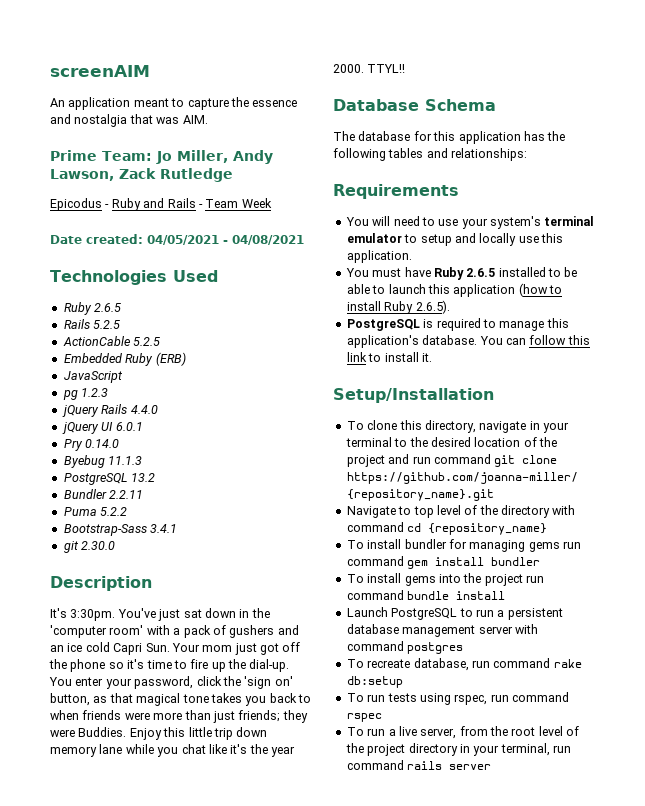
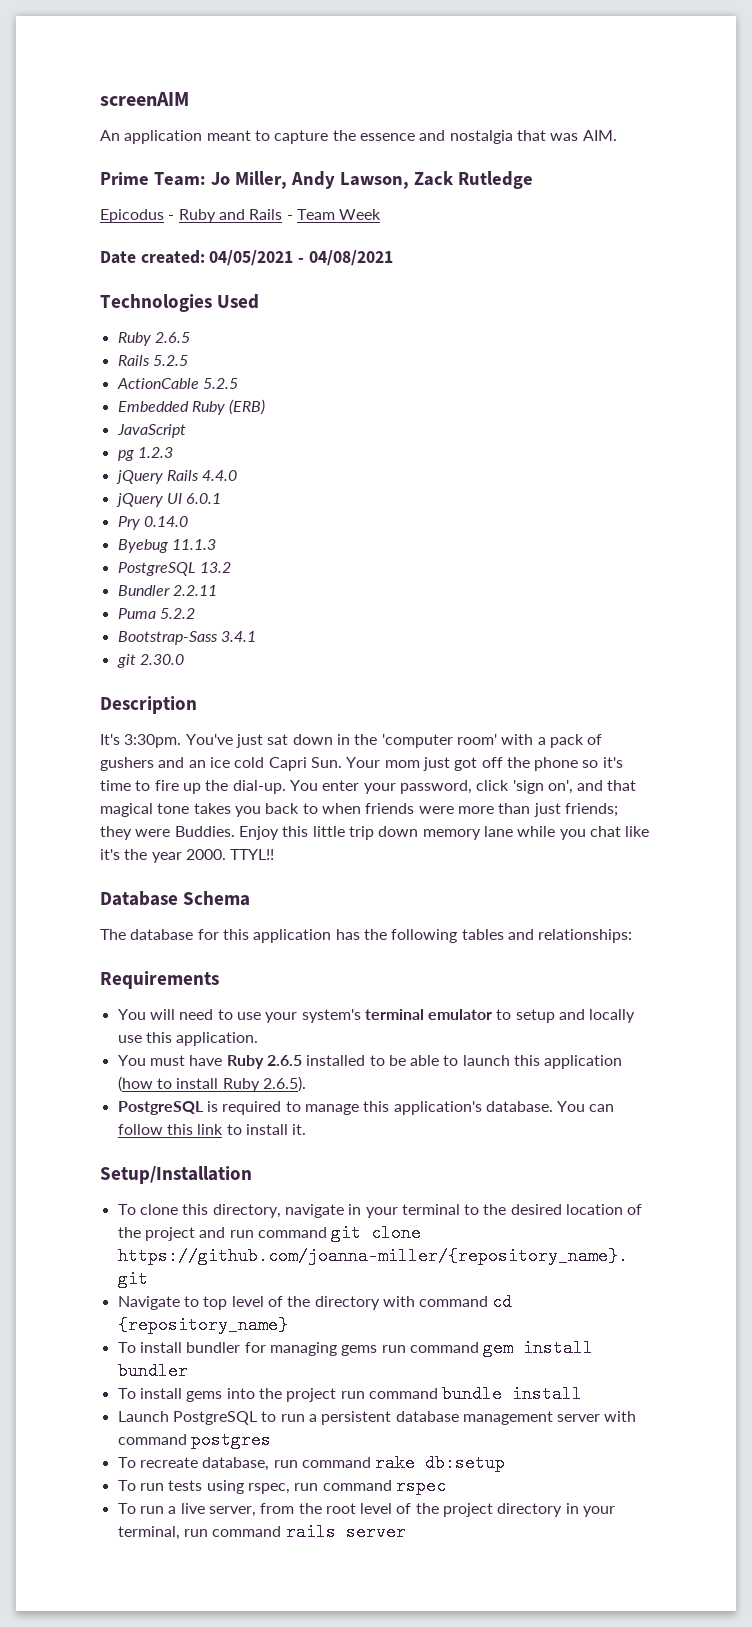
[222,676,293,689] [50,693,108,706] the 'sign on' button, as -> [512,780,604,794] 'sign on', and

